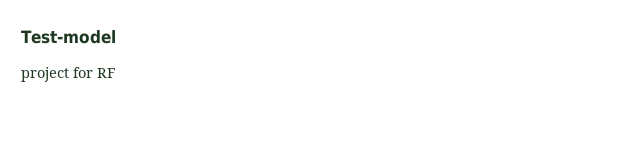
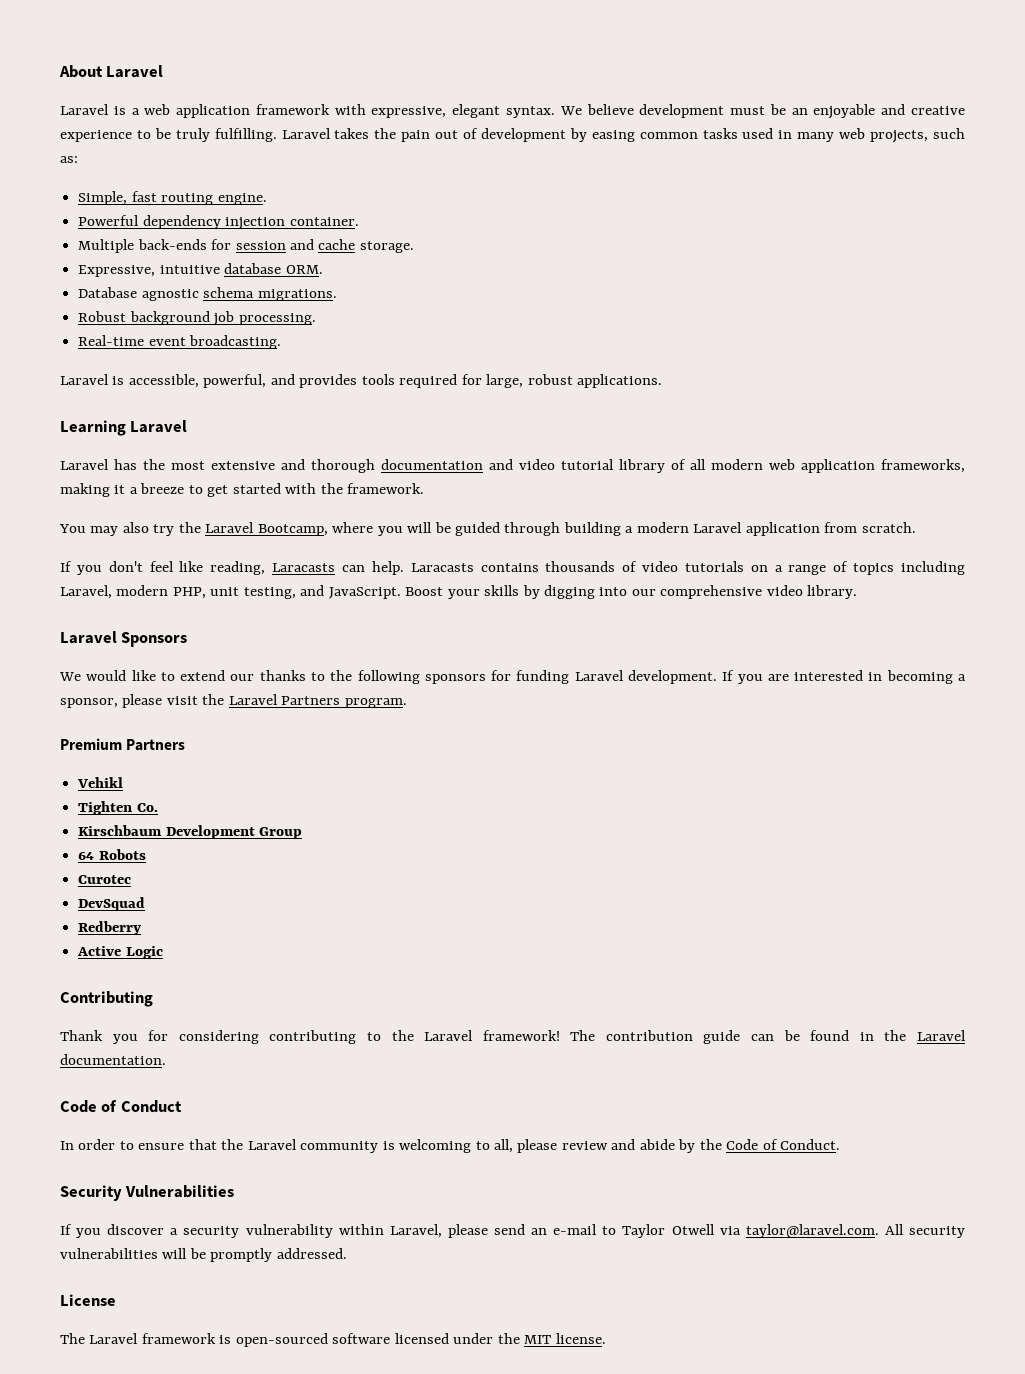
[21,30,116,44] [21,67,116,82] Test-model // project for RF -> [59,65,164,78] [60,104,966,119] [60,128,966,143] [60,156,78,163] [78,191,267,205] [78,215,359,230] [78,239,414,253] [78,263,323,277] [78,287,337,301] [78,311,316,326] [78,335,282,349] [60,374,663,388] [60,420,188,436] [60,459,965,473] [60,483,425,497] [59,522,916,536] [60,561,966,575] [60,585,858,599] [60,631,188,647] [59,670,967,684] [60,694,407,708] [60,738,186,751] [77,777,124,788] [78,801,158,815] [78,825,303,839] [78,849,146,860] [78,875,132,884] [78,897,146,911] [78,921,142,935] [77,946,163,959] [60,991,153,1007] [60,1030,967,1044] [60,1054,166,1065] [60,1100,182,1113] [60,1139,841,1153] [60,1185,235,1201] [60,1224,965,1238] [60,1248,347,1262] [60,1294,116,1306] [60,1333,606,1347] About Laravel // Laravel is a web application framework with expressive, elegant syntax. We believe development must be an enjoyable and creative experience to be truly fulfilling. Laravel takes the pain out of development by easing common tasks used in many web projects, such as: // Simple, fast routing engine. // Powerful dependency injection container. // Multiple back-ends for session and cache storage. // Expressive, intuitive database ORM. // Database agnostic schema migrations. // Robust background job processing. // Real-time event broadcasting. // Laravel is accessible, powerful, and provides tools required for large, robust applications. // Learning Laravel // Laravel has the most extensive and thorough documentation and video tutorial library of all modern web application frameworks, making it a breeze to get started with the framework. // You may also try the Laravel Bootcamp, where you will be guided through building a modern Laravel application from scratch. // If you don't feel like reading, Laracasts can help. Laracasts contains thousands of video tutorials on a range of topics including Laravel, modern PHP, unit testing, and JavaScript. Boost your skills by digging into our comprehensive video library. // Laravel Sponsors // We would like to extend our thanks to the following sponsors for funding Laravel development. If you are interested in becoming a sponsor, please visit the Laravel Partners program. // Premium Partners // Vehikl // Tighten Co. // Kirschbaum Development Group // 64 Robots // Curotec // DevSquad // Redberry // Active Logic // Contributing // Thank you for considering contributing to the Laravel framework! The contribution guide can be found in the Laravel documentation. // Code of Conduct // In order to ensure that the Laravel community is welcoming to all, please review and abide by the Code of Conduct. // Security Vulnerabilities // If you discover a security vulnerability within Laravel, please send an e-mail to Taylor Otwell via taylor@laravel.com. All security vulnerabilities will be promptly addressed. // License // The Laravel framework is open-sourced software licensed under the MIT license.

